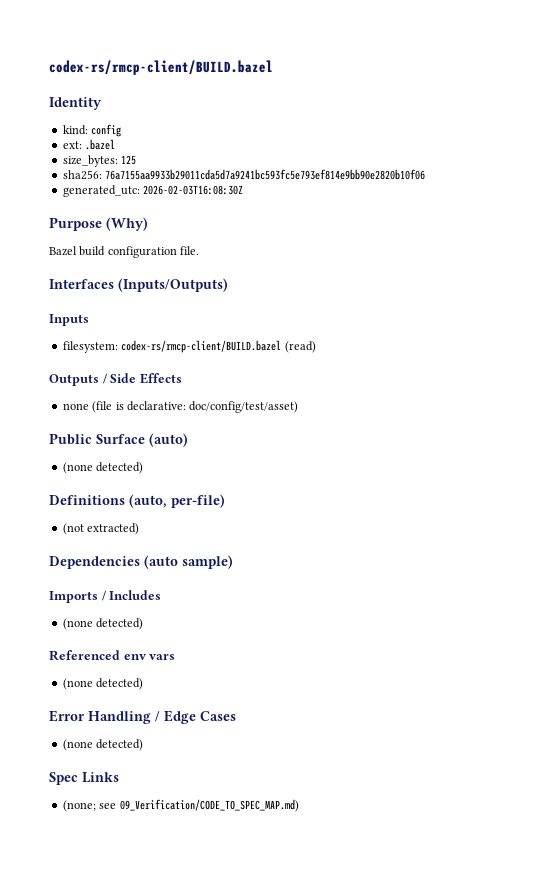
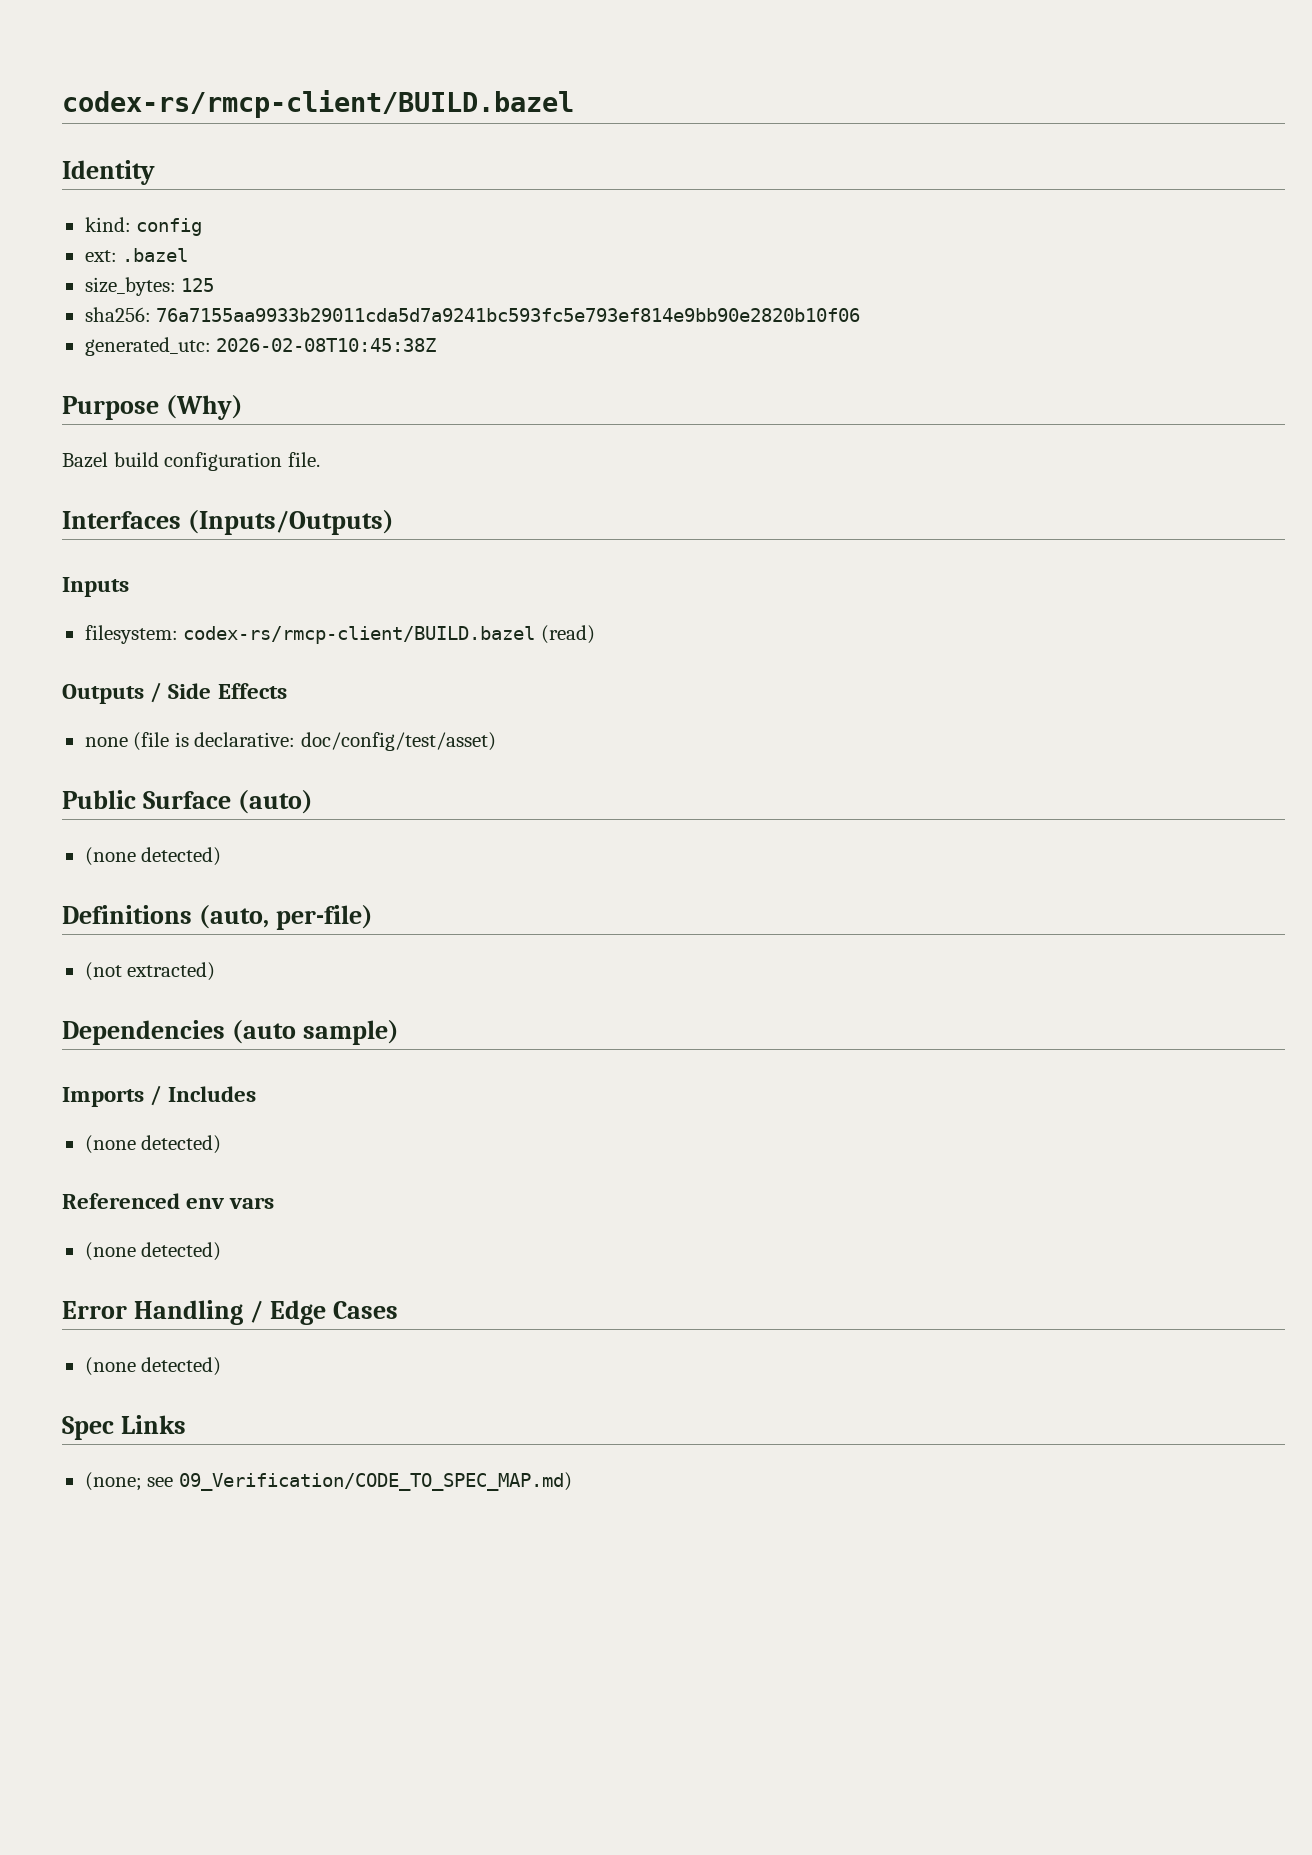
[143,185,244,195] 2026-02-03T16:08:30Z -> [216,338,437,352] 2026-02-08T10:45:38Z

